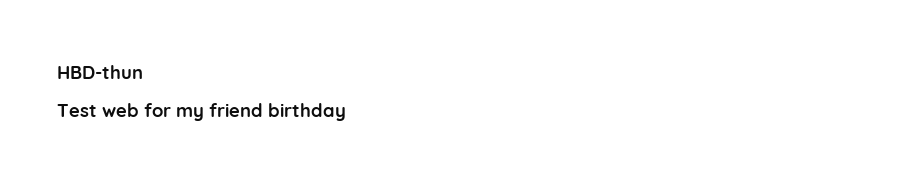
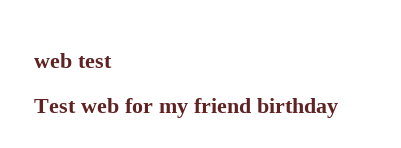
[57,65,143,79] HBD-thun -> [34,53,112,68] web test

